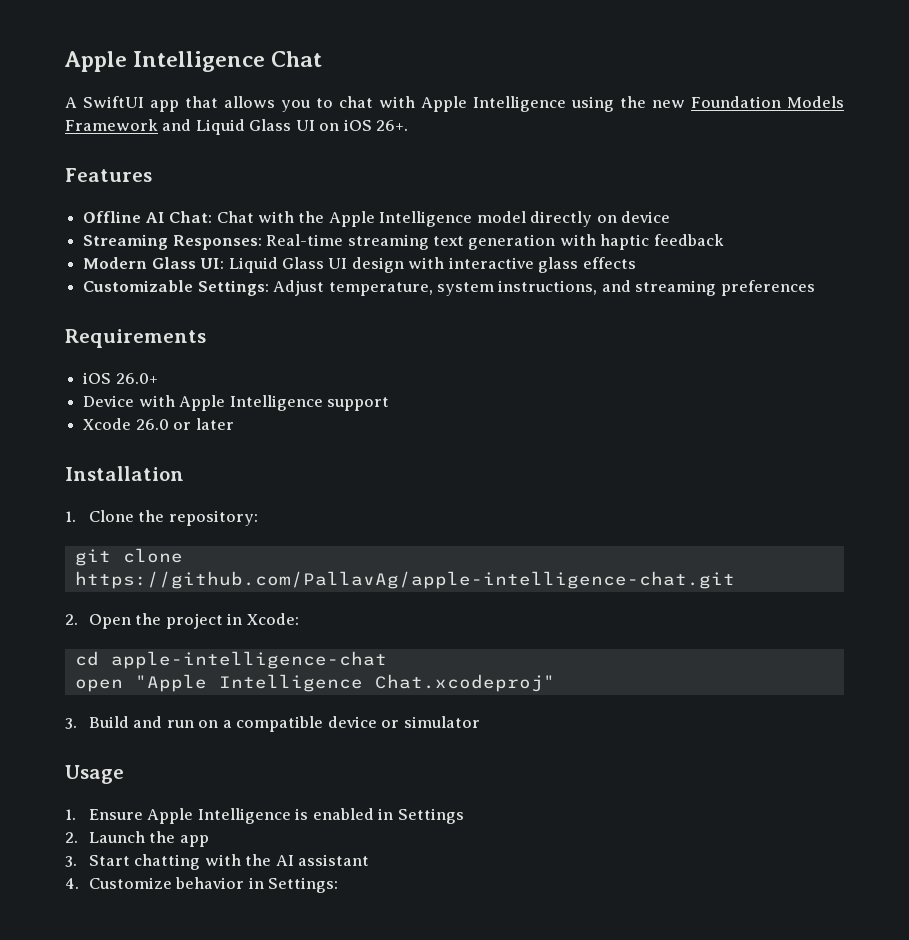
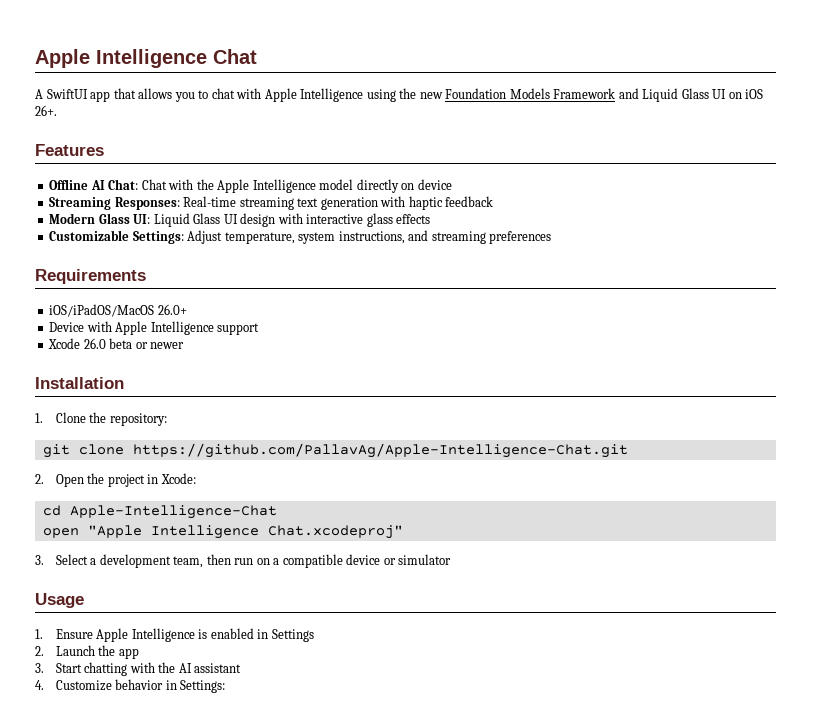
[83,372,112,384] iOS -> [49,304,155,317] iOS/iPadOS/MacOS
[173,418,234,430] or later -> [109,338,185,349] beta or newer
[74,571,735,589] https://github.com/PallavAg/apple-intelligence-chat.git -> [132,443,628,458] https://github.com/PallavAg/Apple-Intelligence-Chat.git
[110,651,387,669] apple-intelligence-chat -> [69,505,277,519] Apple-Intelligence-Chat
[89,716,163,728] Build and -> [55,554,231,568] Select a development team, then

